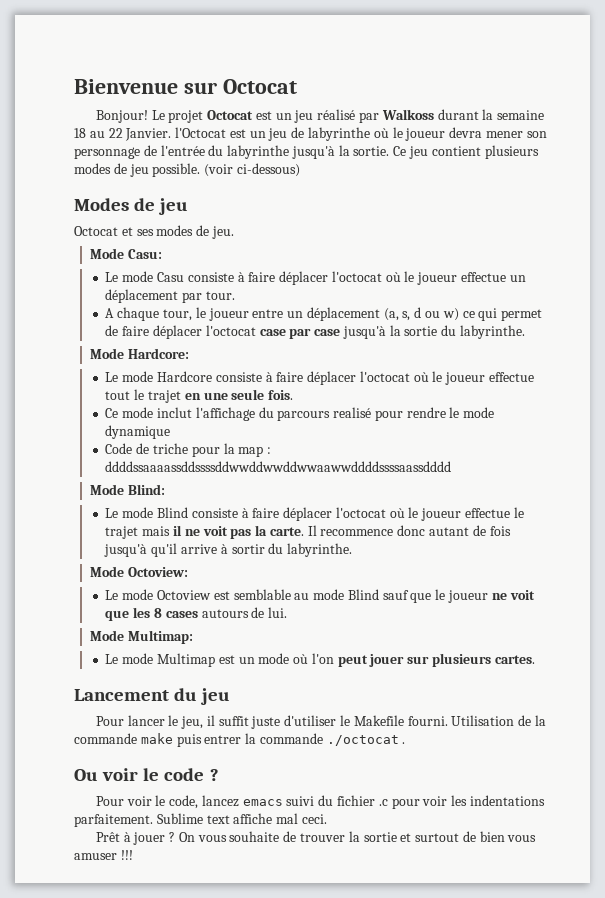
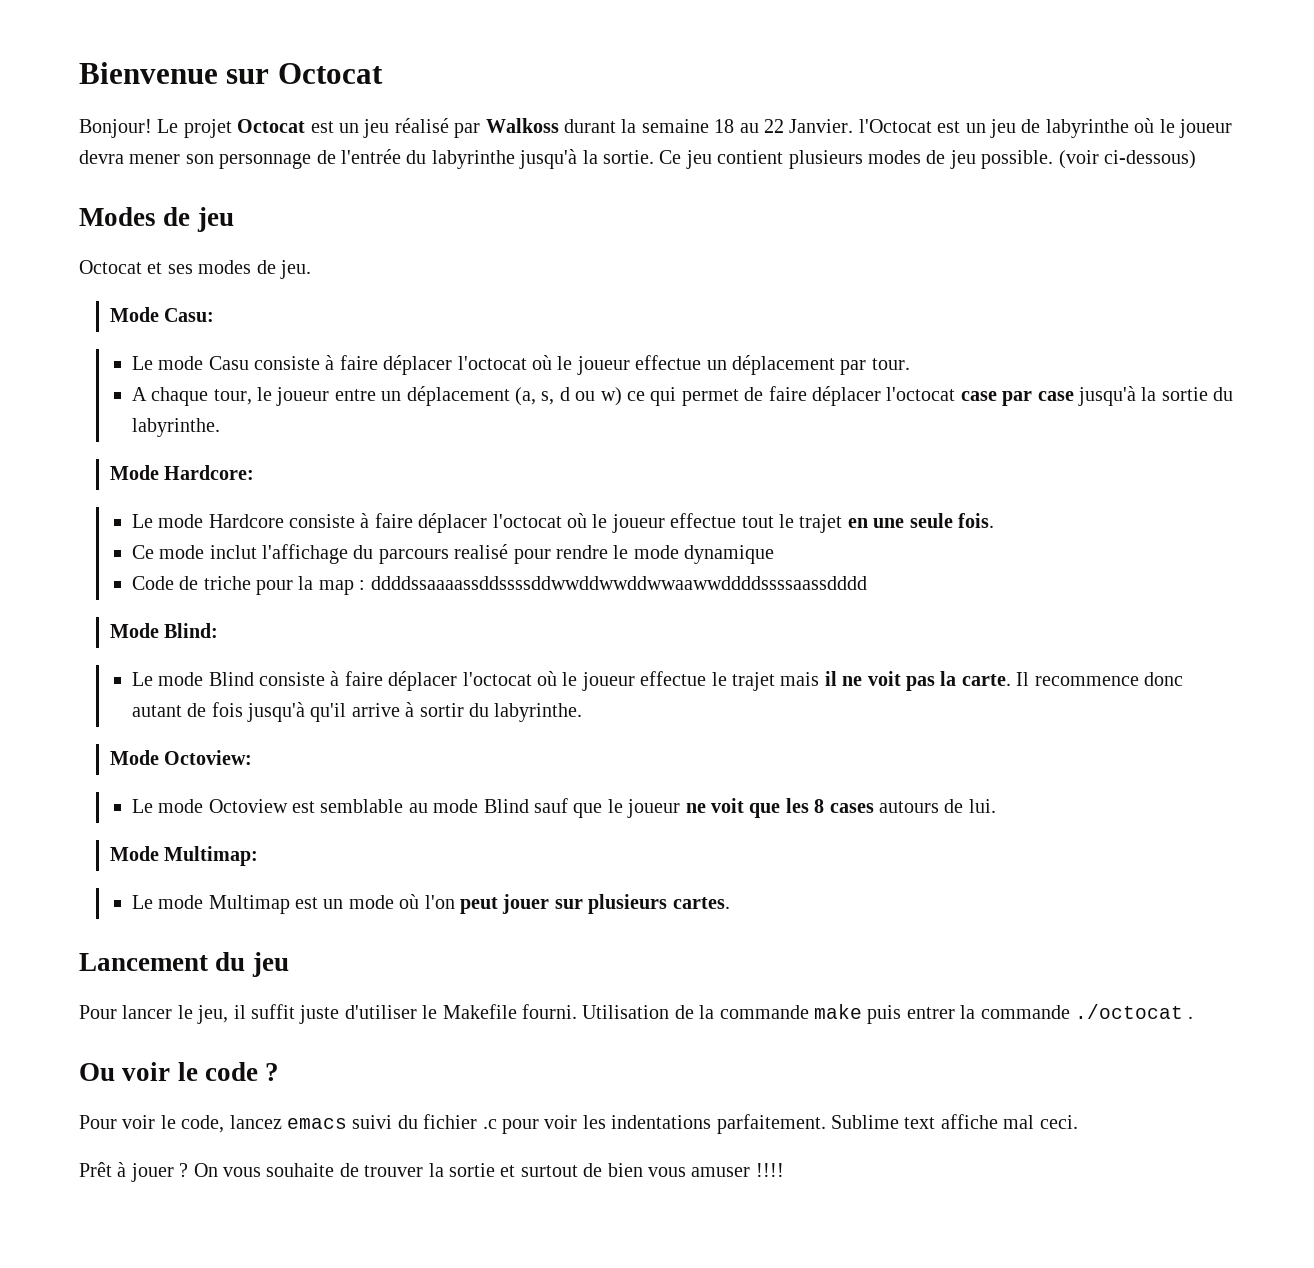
[120,850,133,860] !!! -> [755,1163,784,1177] !!!!

